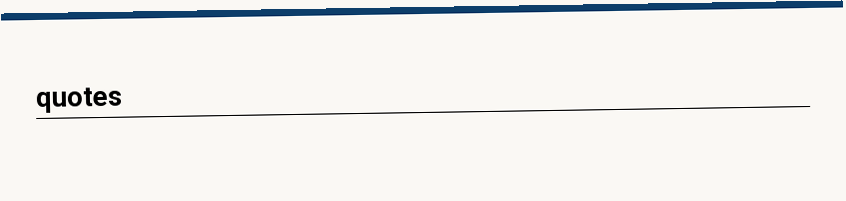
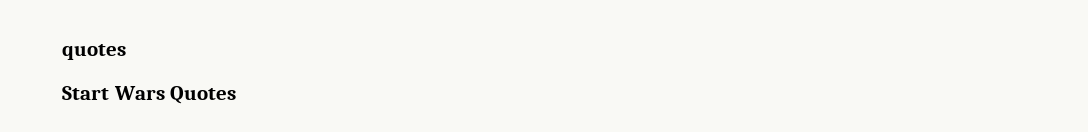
(123, 100) none -> [62,86,237,104] // Start Wars Quotes

